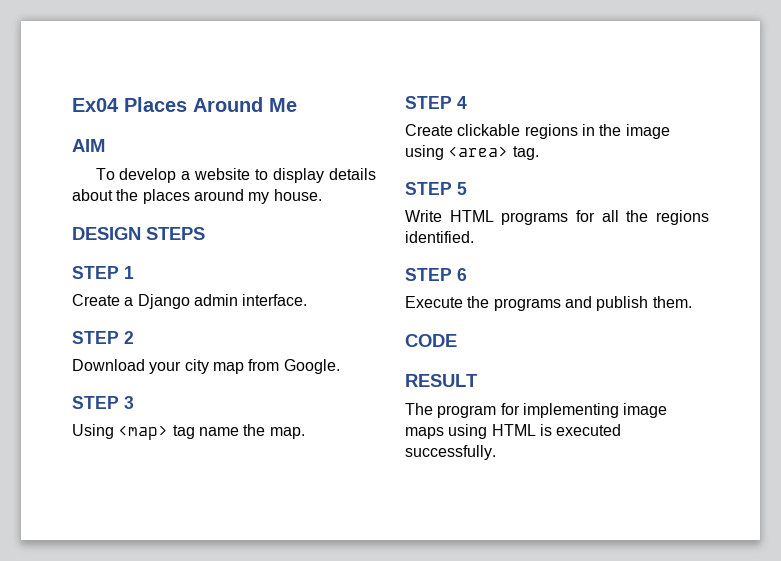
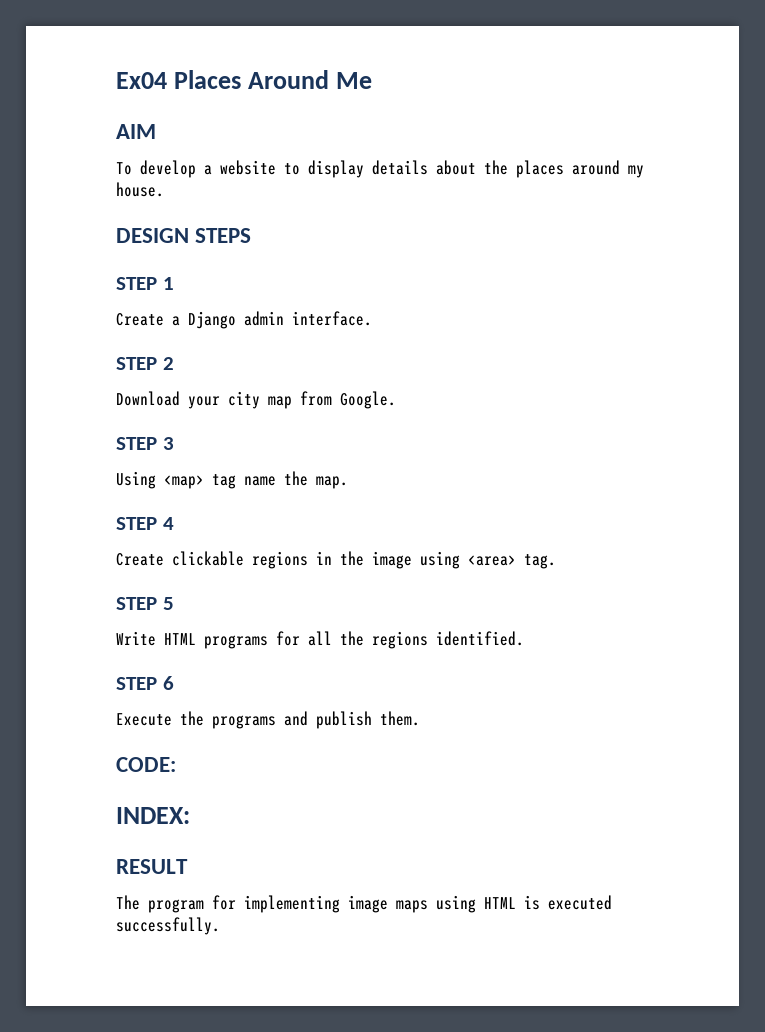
[405,334,457,347] CODE -> [116,757,176,772] [116,807,190,824] CODE: // INDEX:

